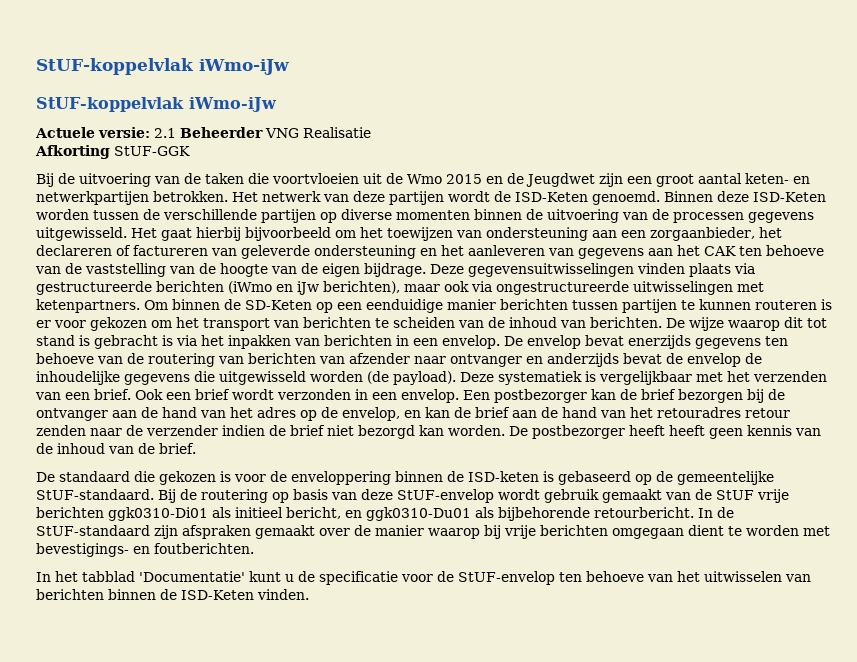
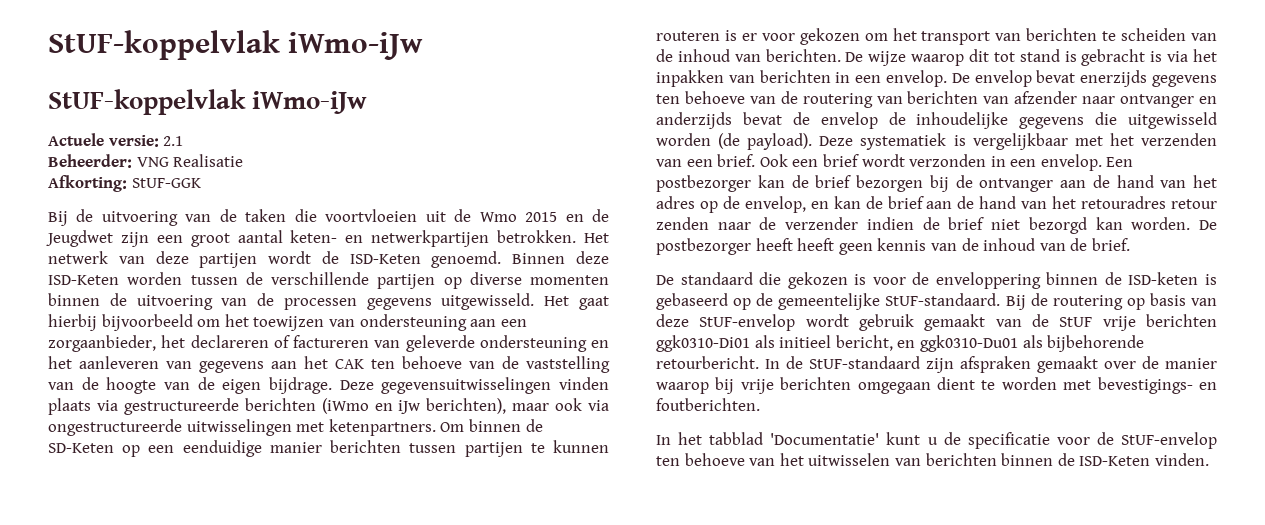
[180,127,263,138] Beheerder -> [48,154,132,168] // Beheerder:
[35,145,110,159] Afkorting -> [48,175,127,192] Afkorting:

